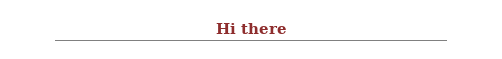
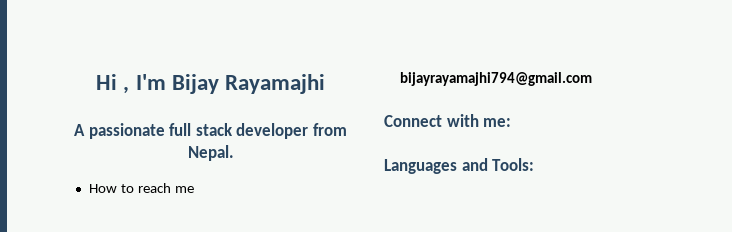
[240,23,287,34] there -> [123,74,325,94] [74,123,347,139] [187,145,234,161] [88,183,194,193] [399,72,592,86] [384,114,512,127] [384,158,535,174] , I'm Bijay Rayamajhi // A passionate full stack developer from Nepal. // How to reach me bijayrayamajhi794@gmail.com // Connect with me: // Languages and Tools:

